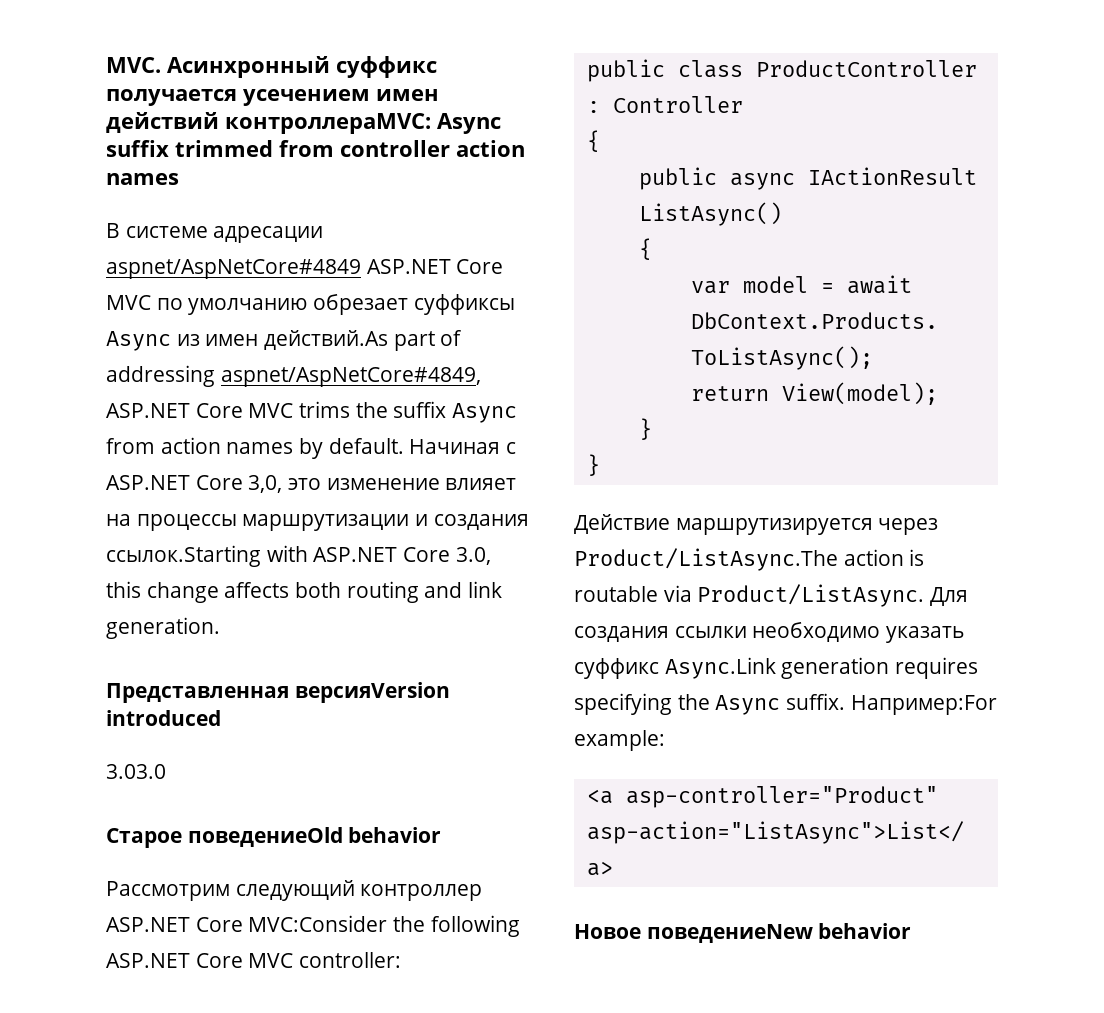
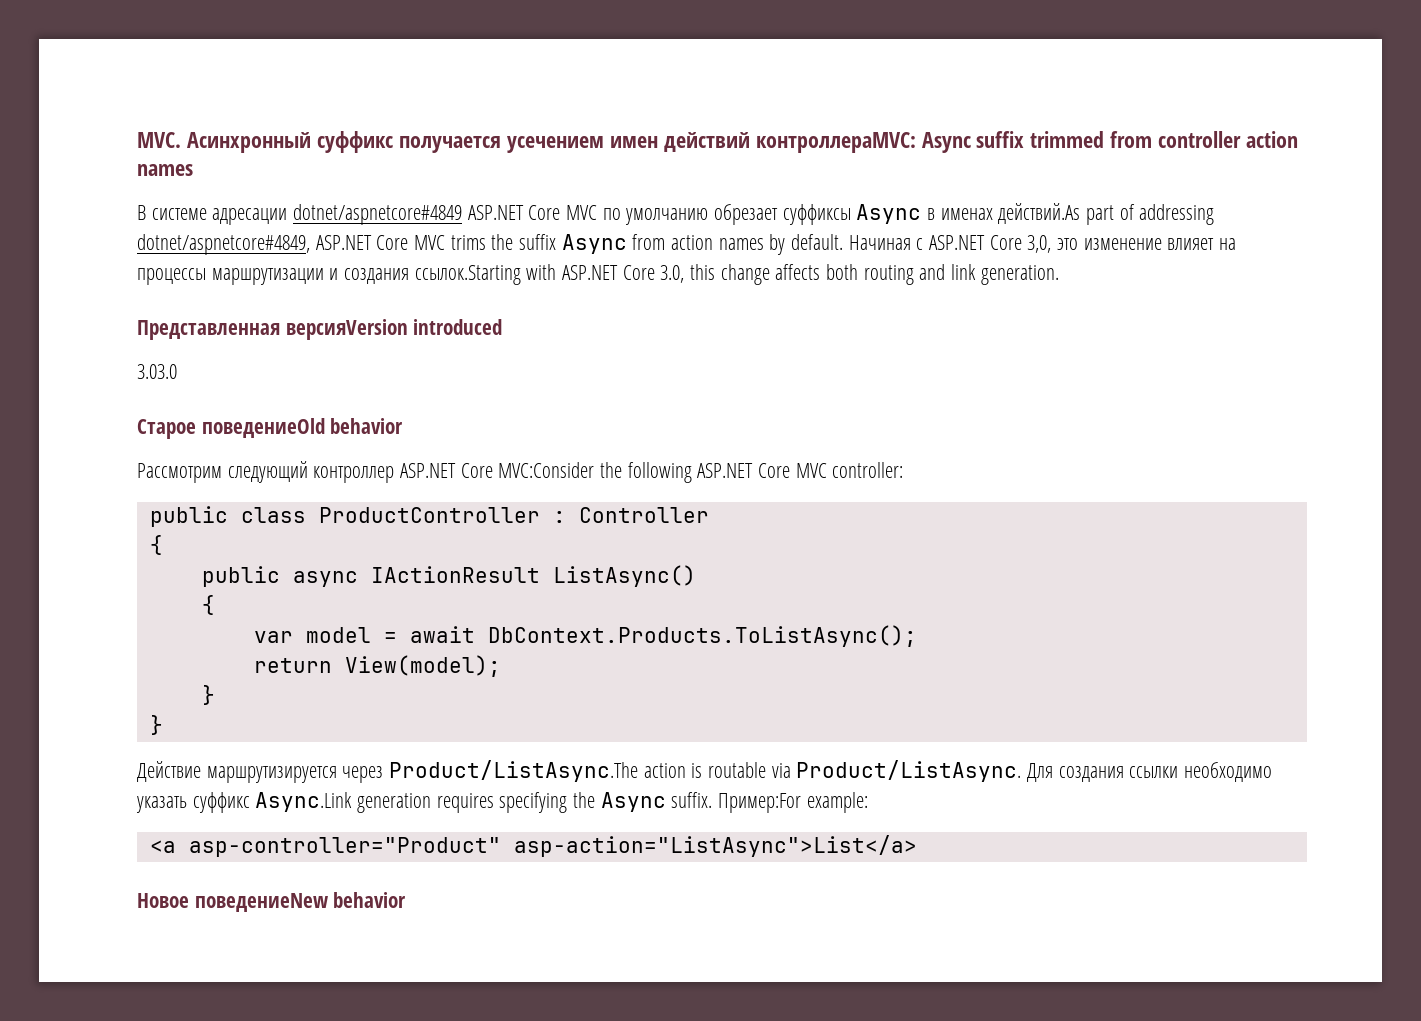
[106,259,361,279] aspnet/AspNetCore#4849 -> [293,204,463,225] dotnet/aspnetcore#4849
[176,334,259,346] из имен -> [927,208,993,220] в именах
[220,367,481,387] aspnet/AspNetCore#4849, -> [137,234,310,255] dotnet/aspnetcore#4849,
[850,695,997,715] Например:For -> [718,793,802,813] Пример:For

